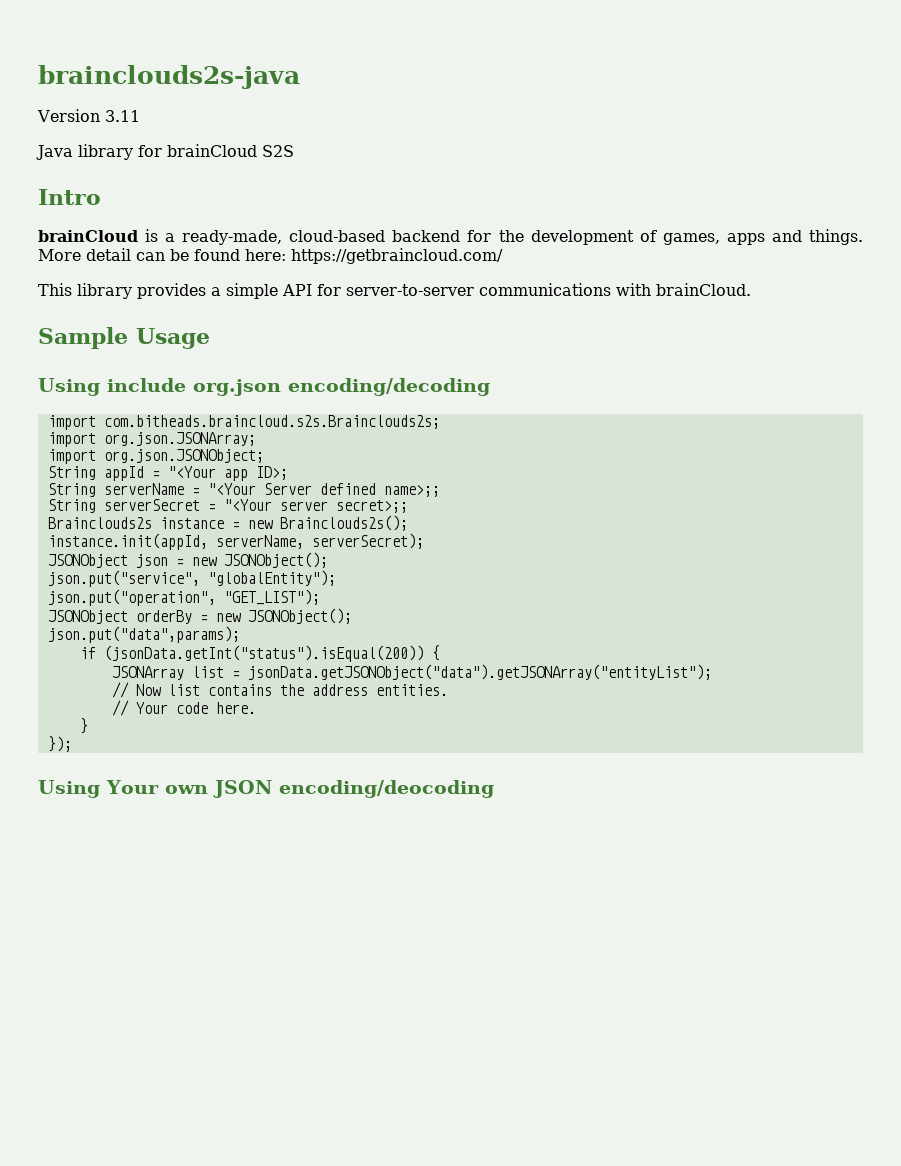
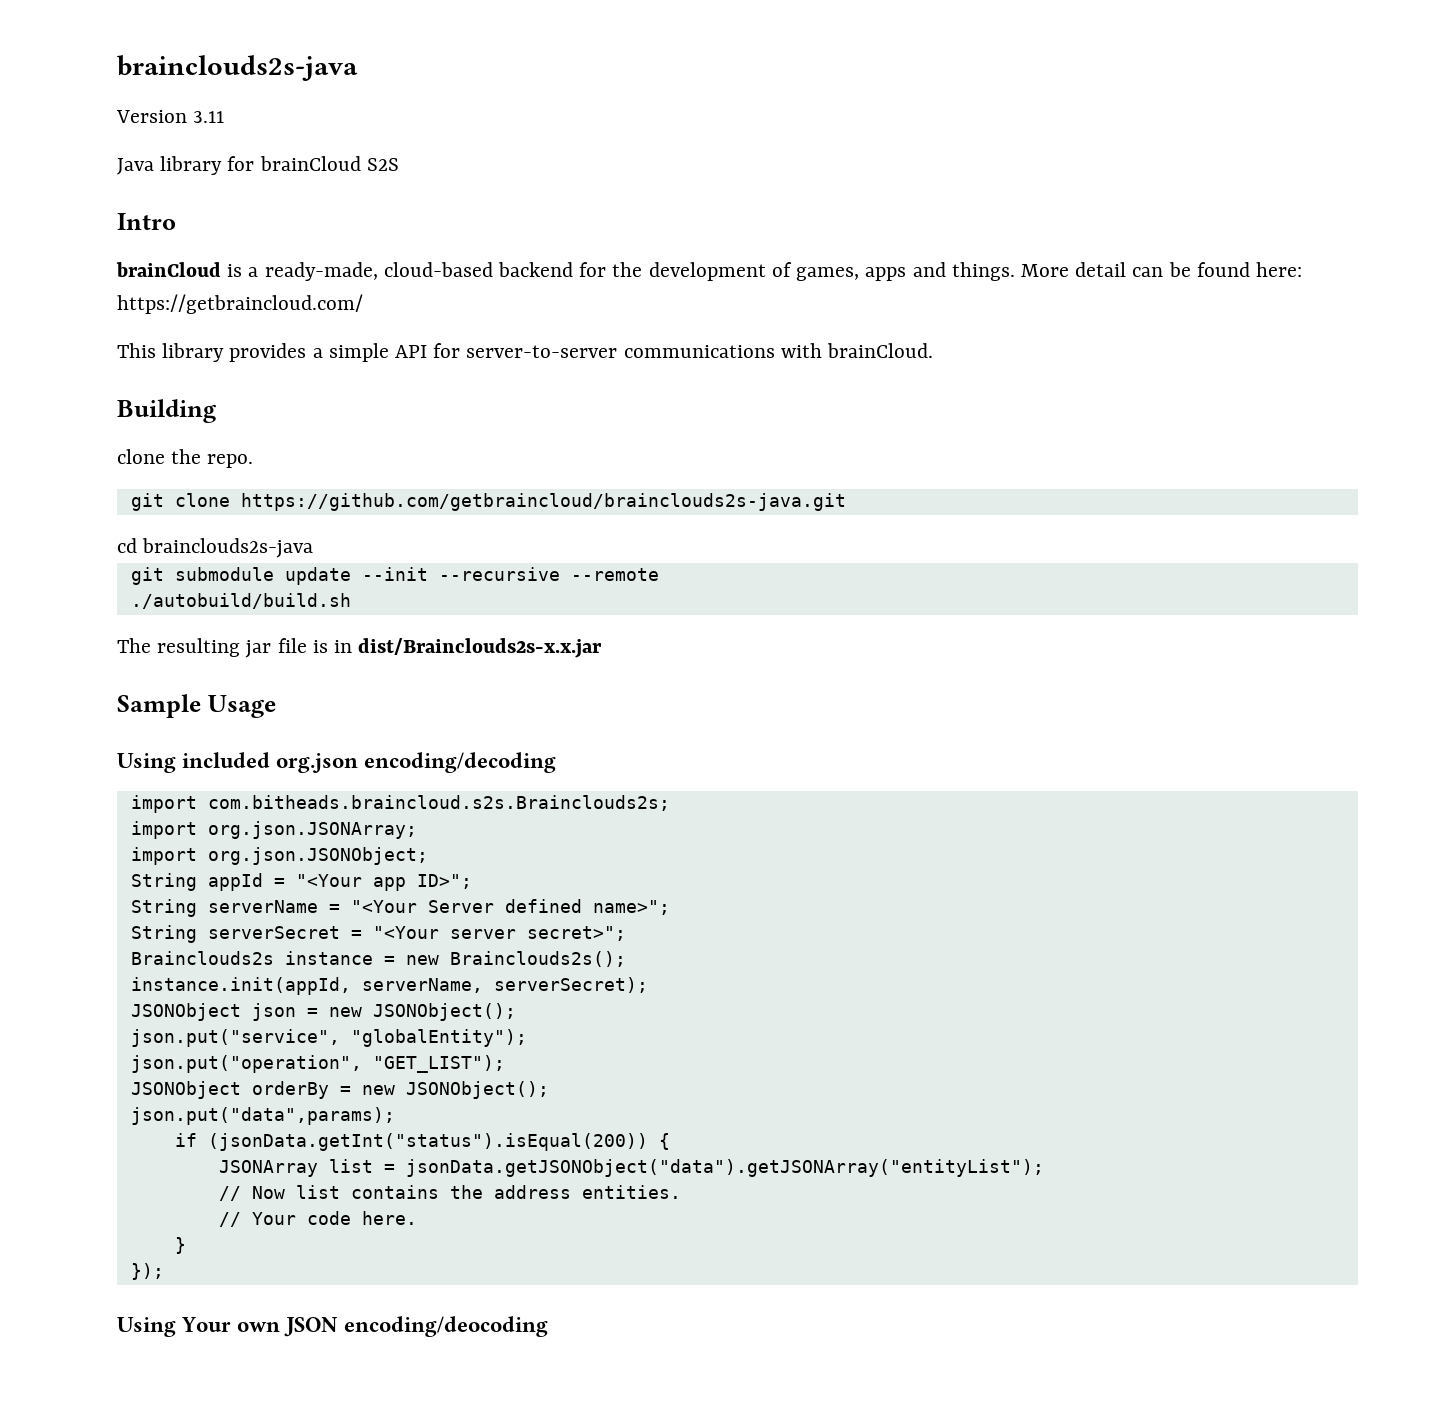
(751, 289) none -> [117,399,217,423] [117,449,254,468] [130,493,846,511] [117,538,314,558] [130,567,659,585] [130,593,351,609] [117,638,603,658] // Building // clone the repo. // git clone https://github.com/getbraincloud/brainclouds2s-java.git // cd brainclouds2s-java // git submodule update --init --recursive --remote // ./autobuild/build.sh // The resulting jar file is in dist/Brainclouds2s-x.x.jar
[107,378,186,392] include -> [182,752,271,768] included
[255,466,288,480] ID>; -> [416,874,472,889] ID>";
[383,485,440,497] name>;; -> [592,900,670,915] name>";
[335,500,408,513] secret>;; -> [526,926,626,941] secret>";

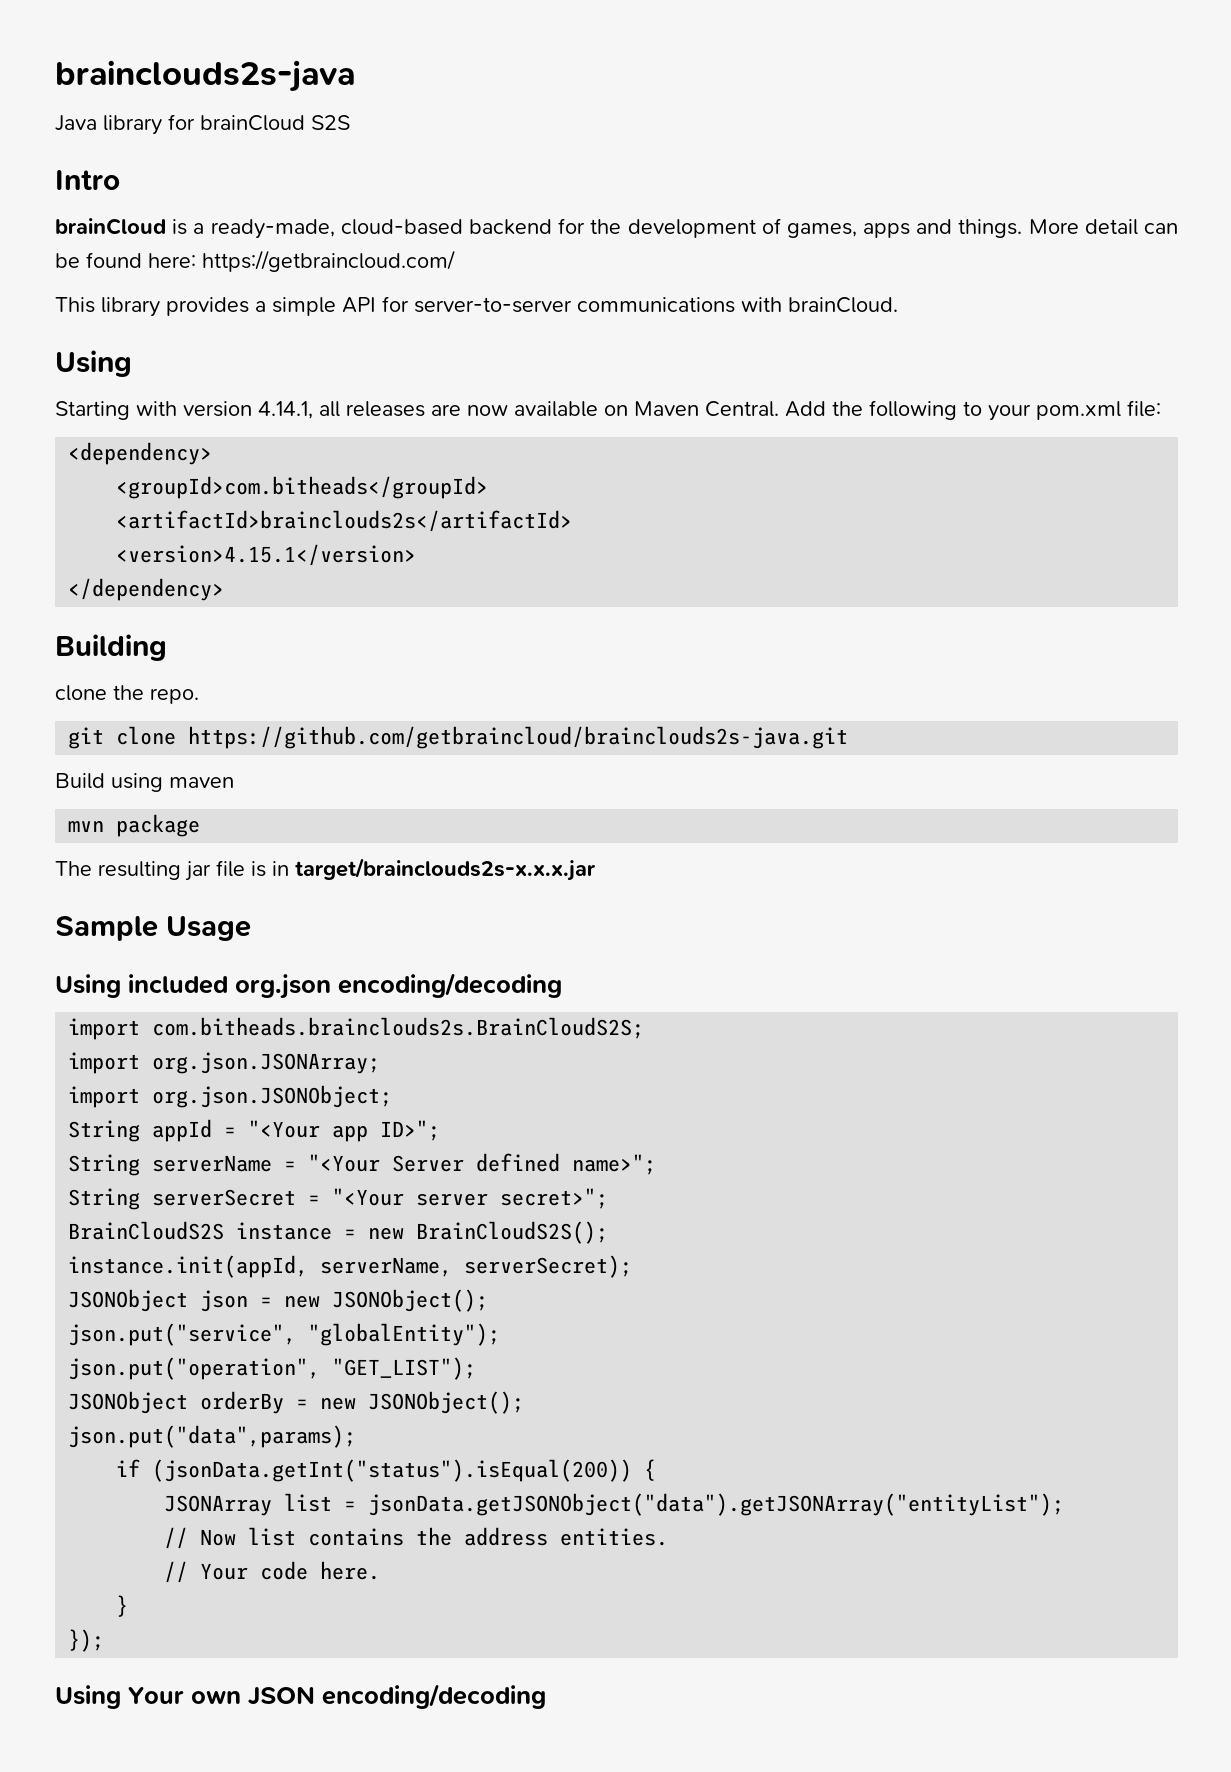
[117,55,358,81] [116,110,225,123] brainclouds2s-java // Version 3.11 -> [55,60,355,92] brainclouds2s-java
(934, 350) none -> [55,350,132,377] [55,400,1161,421] [68,442,213,465] [116,476,489,499] [116,510,573,532] [116,544,417,566] [68,578,225,601] // Using // Starting with version 4.14.1, all releases are now available on Maven Central. Add the following to your pom.xml file: // <dependency> // <groupId>com.bitheads</groupId> // <artifactId>brainclouds2s</artifactId> // <version>4.15.1</version> // </dependency>
[117,538,314,558] [130,567,659,585] [130,593,351,609] cd brainclouds2s-java // git submodule update --init --recursive --remote // ./autobuild/build.sh -> [55,773,234,792] [68,814,201,837] Build using maven // mvn package
[358,638,603,658] dist/Brainclouds2s-x.x.jar -> [295,858,596,881] target/brainclouds2s-x.x.x.jar
[207,795,670,811] com.bitheads.braincloud.s2s.Brainclouds2s; -> [152,1017,645,1039] com.bitheads.brainclouds2s.BrainCloudS2S;
[130,951,274,965] Brainclouds2s -> [68,1221,225,1240] BrainCloudS2S
[449,951,626,967] Brainclouds2s(); -> [416,1221,609,1244] BrainCloudS2S();
[344,1316,549,1337] encoding/deocoding -> [322,1684,546,1709] encoding/decoding

